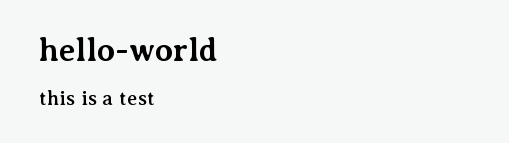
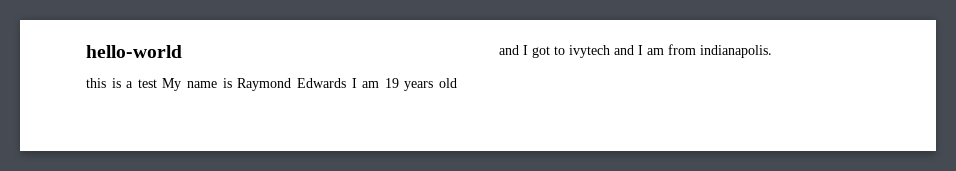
(155, 98) none -> [162,78,458,91] [499,44,772,58] My name is Raymond Edwards I am 19 years old and I got to ivytech and I am from indianapolis.

